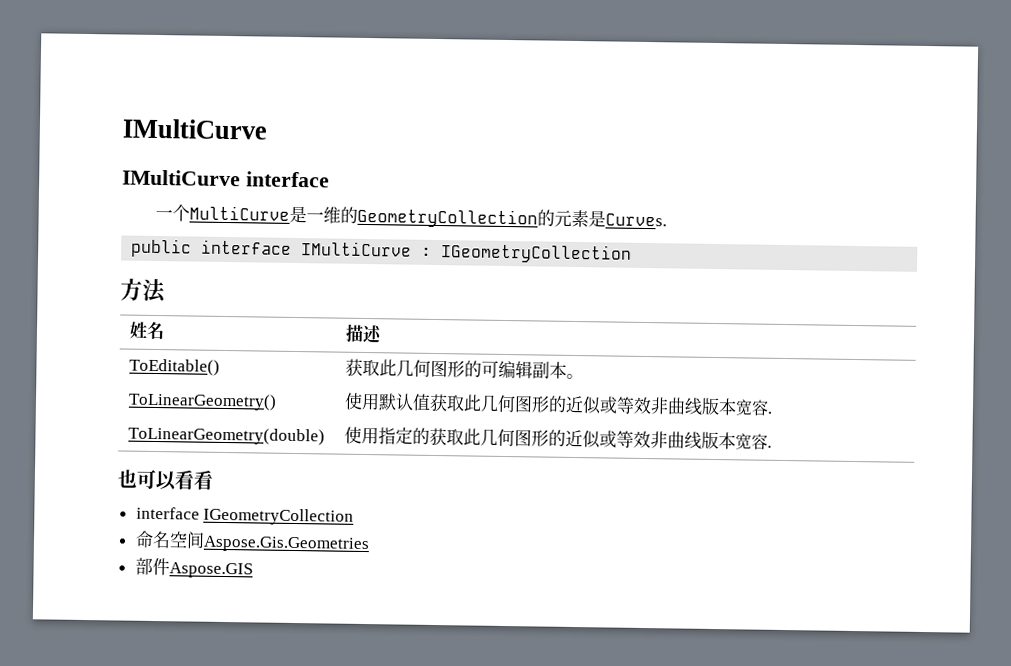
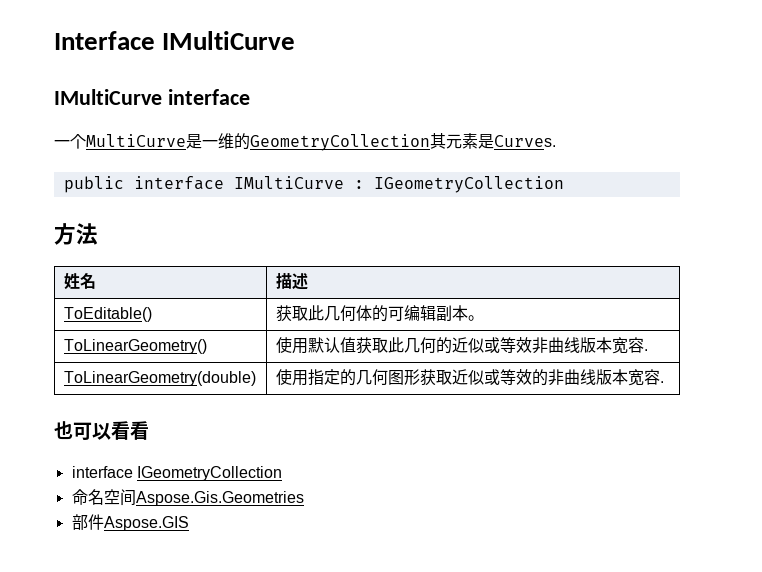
(122, 129) none -> [54,31,155,50] Interface
[536,209,555,227] 的 -> [430,133,446,149] 其
[429,359,465,378] 图形 -> [355,305,372,321] 体
[513,395,550,413] 图形 -> (436, 345) none
[428,427,651,449] 获取此几何图形的近似或等效 -> [355,369,548,386] 几何图形获取近似或等效的

